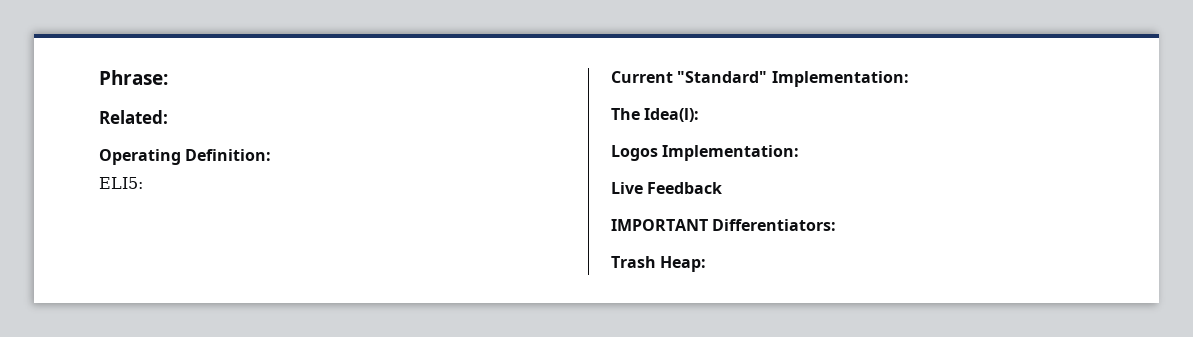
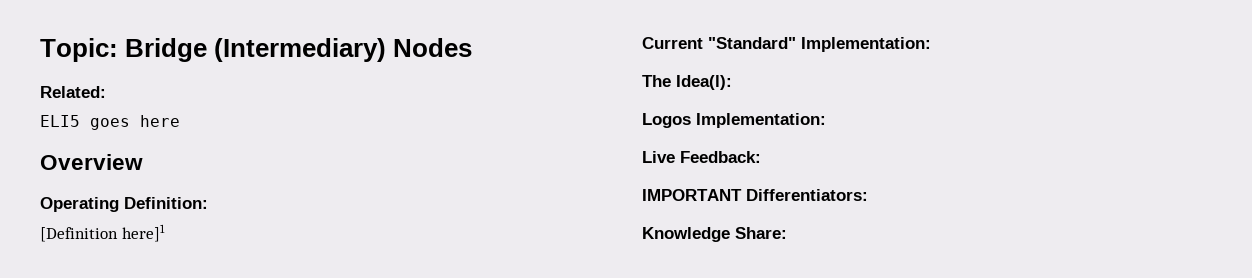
[99,70,168,85] [99,110,168,124] Phrase: // Related: -> [40,38,473,62] [40,86,106,98] [40,115,180,130] [40,154,143,170] Topic: Bridge (Intermediary) Nodes // Related: // ELI5 goes here // Overview
[99,177,143,189] ELI5: -> [40,224,165,242] [Definition here]1
[647,182,723,194] Feedback -> [680,151,761,163] Feedback:
[611,256,707,272] Trash Heap: -> [642,227,787,242] Knowledge Share:

